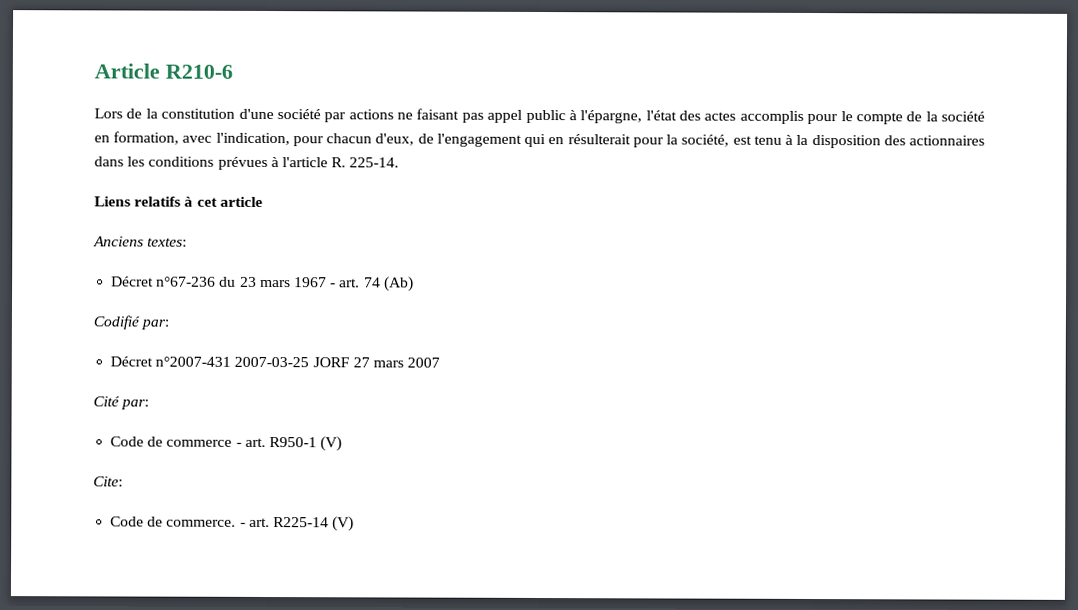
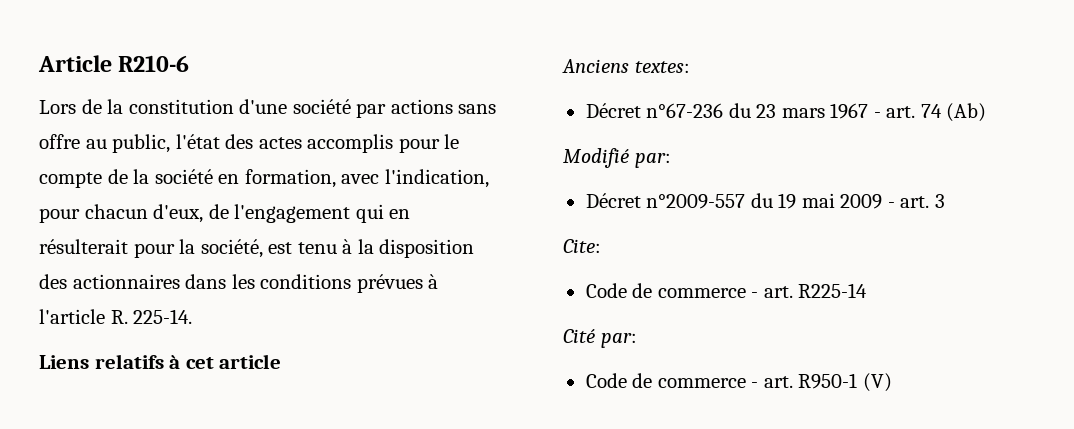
[397,108,643,124] ne faisant pas appel public à l'épargne, -> [458,104,497,114] [39,134,171,153] sans offre au public,
[93,315,140,330] Codifié -> [563,148,629,168] Modifié
[155,356,441,368] n°2007-431 2007-03-25 JORF 27 mars 2007 -> [646,193,945,209] [563,239,601,253] [585,283,868,298] n°2009-557 du 19 mai 2009 - art. 3 // Cite: // Code de commerce - art. R225-14
[93,476,123,487] [110,516,355,532] // Cite: // Code de commerce. - art. R225-14 (V) -> (892, 382) none

